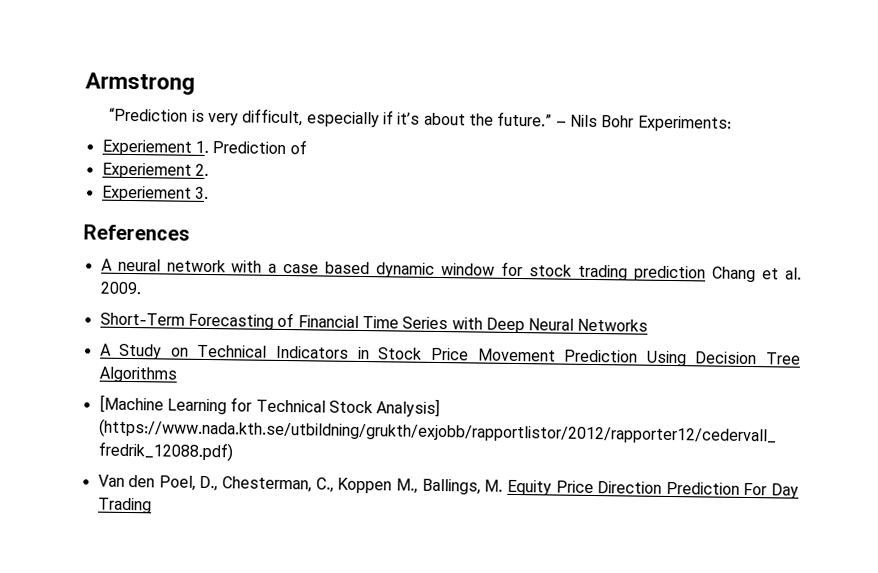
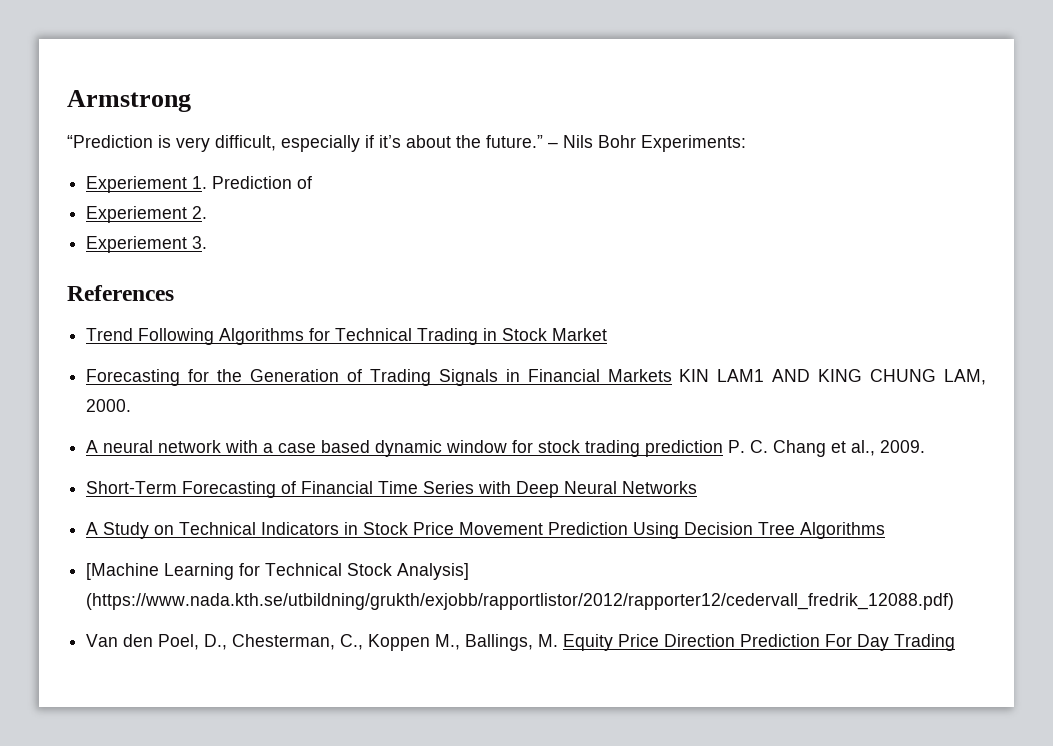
(190, 232) none -> [86,328,608,345] [86,369,986,386] [86,399,132,412] // Trend Following Algorithms for Technical Trading in Stock Market // Forecasting for the Generation of Trading Signals in Financial Markets KIN LAM1 AND KING CHUNG LAM, 2000.
(707, 273) none -> [728,440,769,453] P. C.
[785,267,802,280] al. -> [851,440,876,456] al.,

